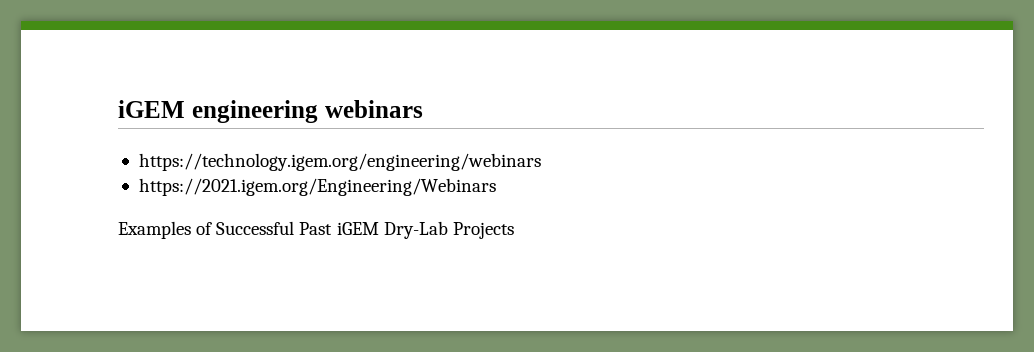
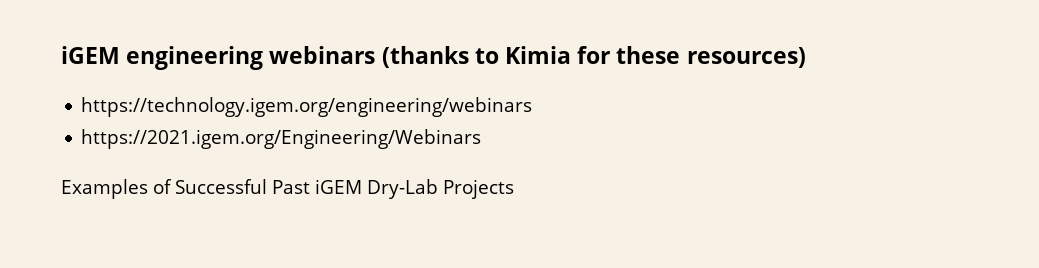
(423, 109) none -> [381,46,806,68] (thanks to Kimia for these resources)

